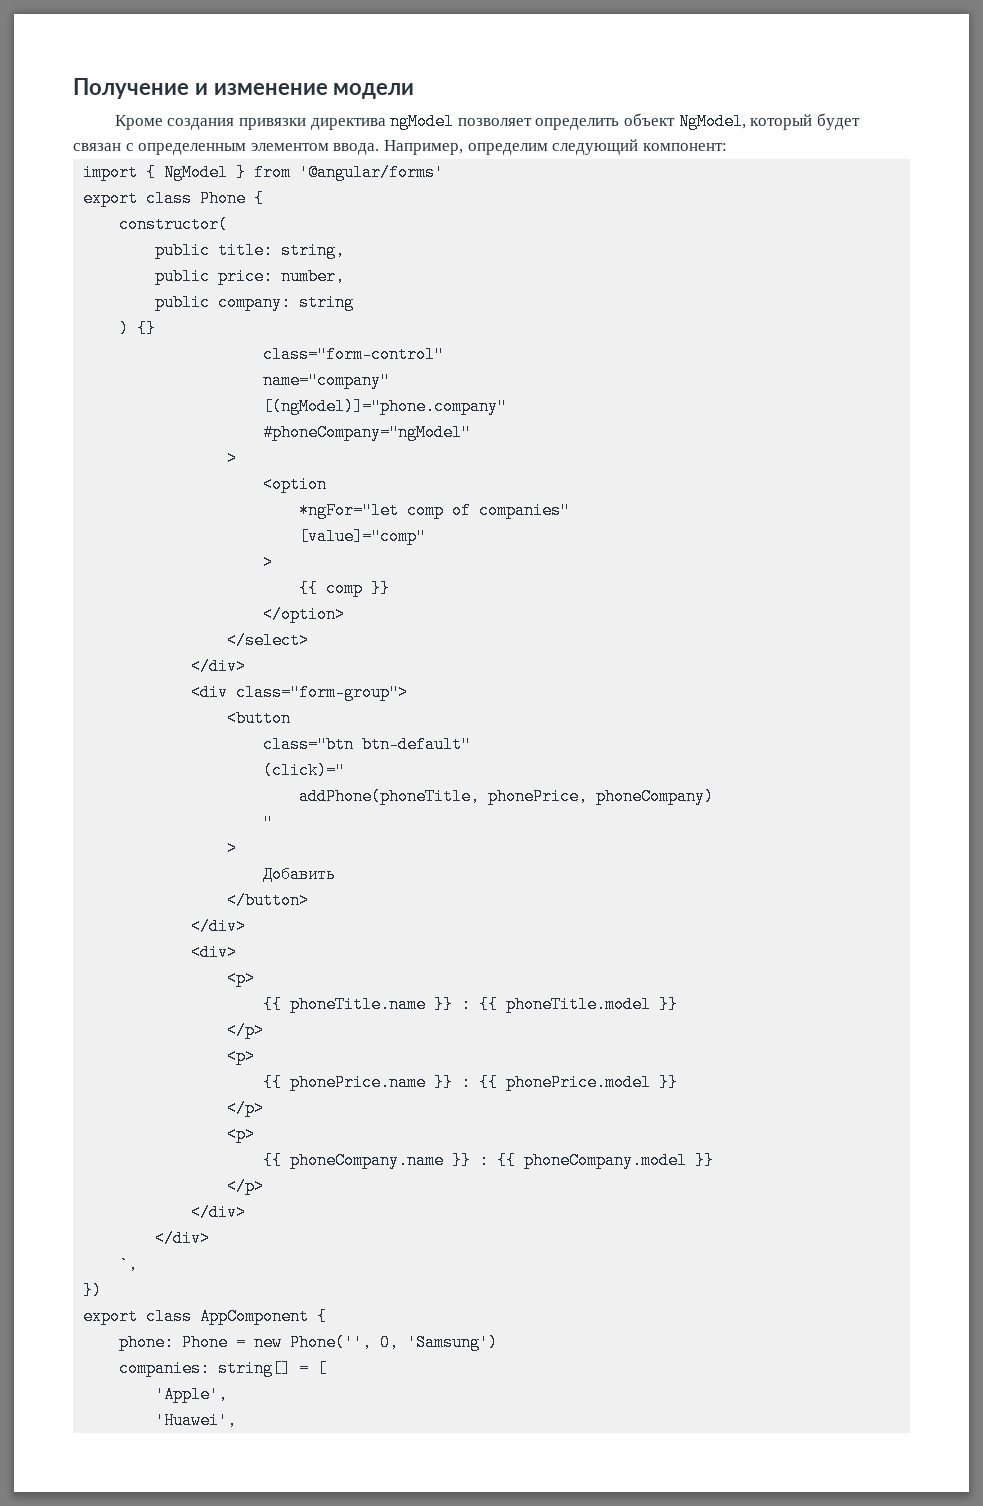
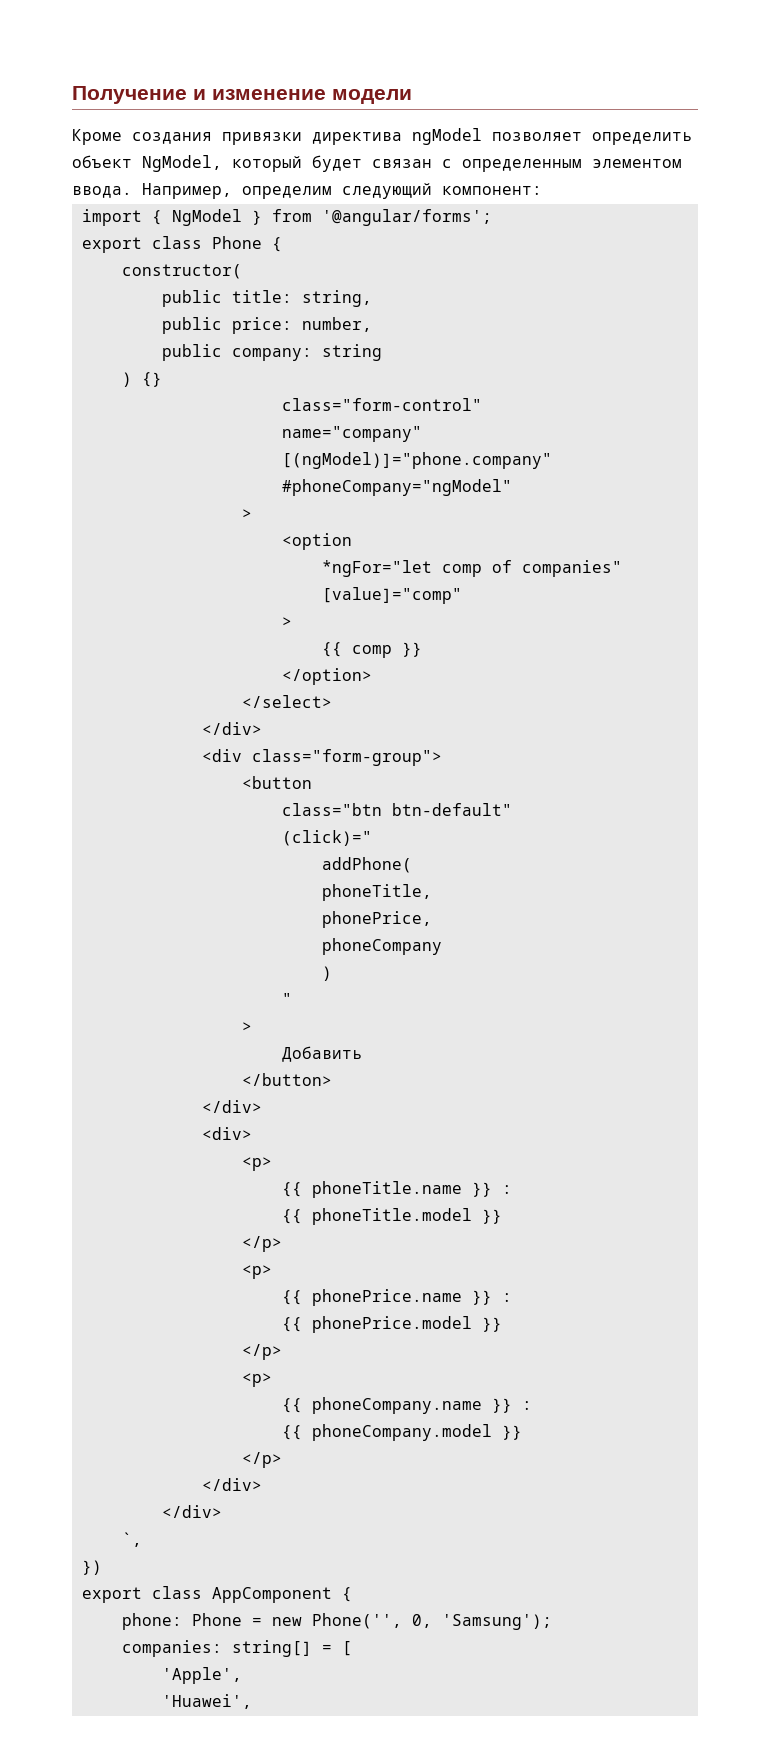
[299,164,445,181] '@angular/forms' -> [321,209,492,226] '@angular/forms';
[299,788,481,805] addPhone(phoneTitle, -> [321,857,412,873] [321,884,432,901] addPhone( // phoneTitle, //
[596,788,715,805] phoneCompany) -> [321,938,442,955] [321,966,332,981] // phoneCompany // )
(472, 1004) none -> (512, 1189) //
(472, 1082) none -> (512, 1297) //
(490, 1160) none -> (532, 1405) //
[407,1334,499,1351] 'Samsung') -> [441,1614,552,1630] 'Samsung');

